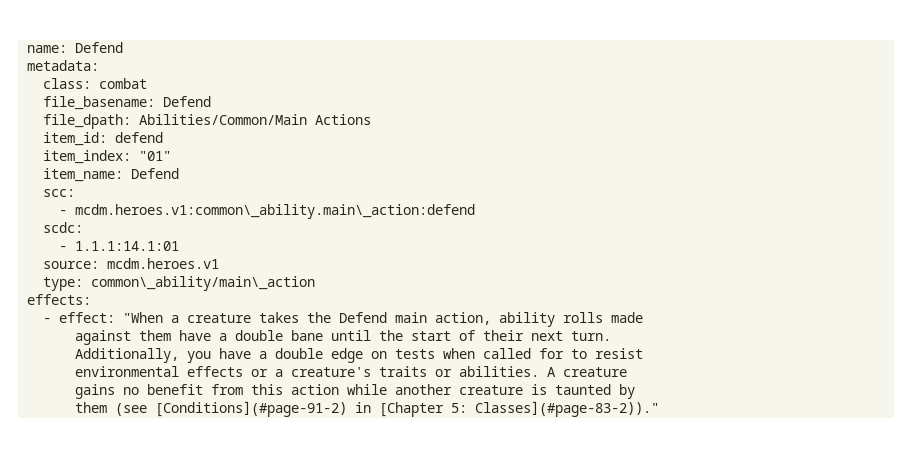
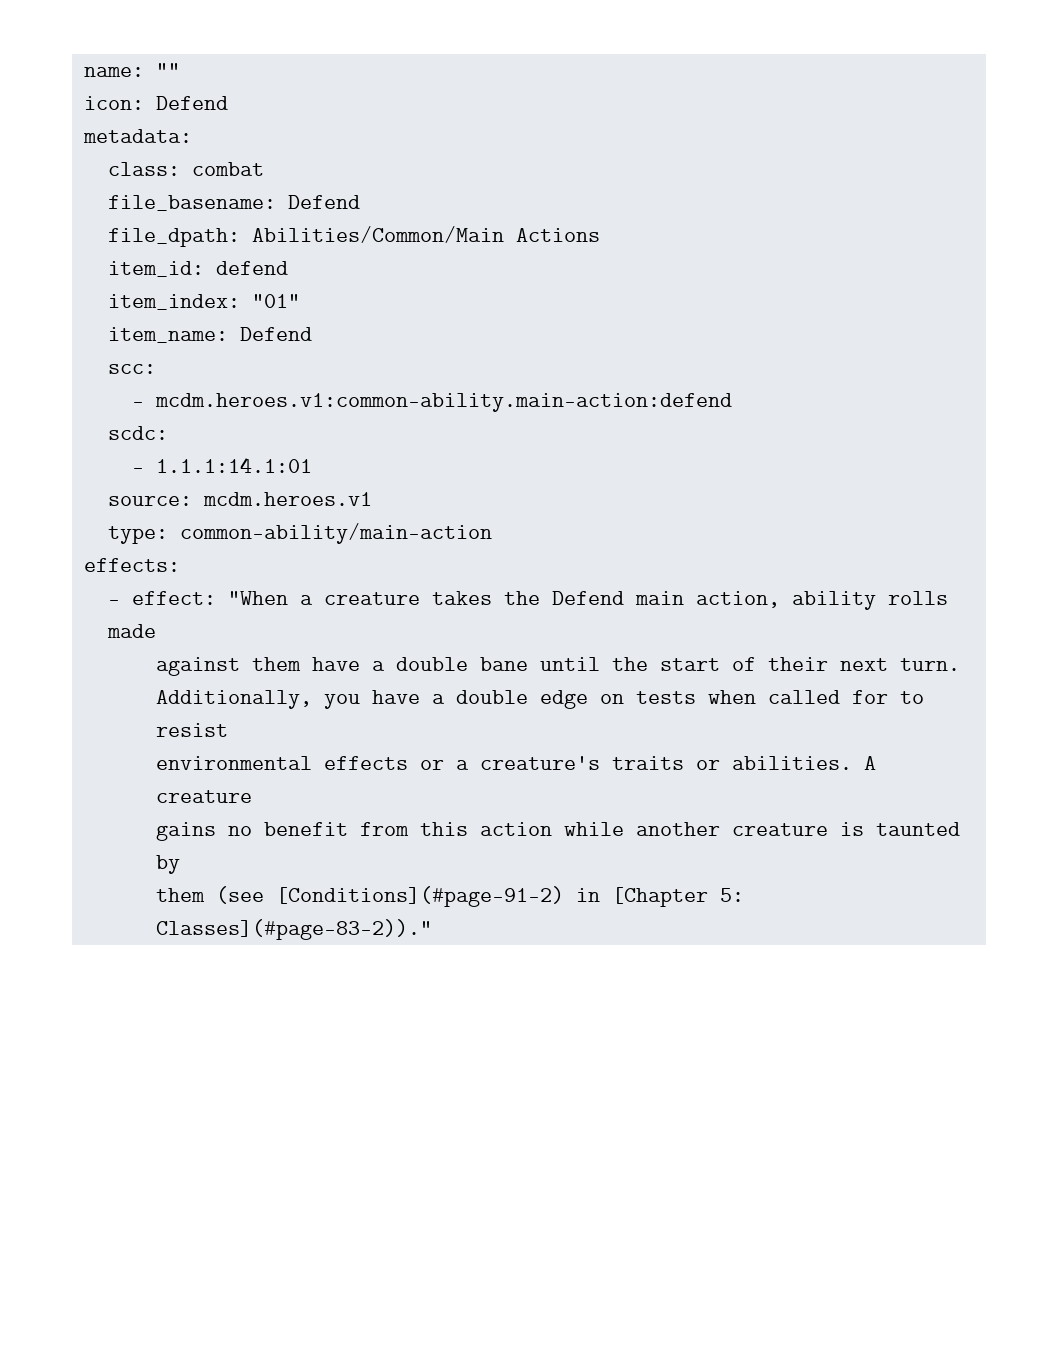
(67, 49) none -> [156,63,181,77] [84,96,145,110] "" // icon:
[75,204,475,219] mcdm.heroes.v1:common\_ability.main\_action:defend -> [155,393,733,412] mcdm.heroes.v1:common-ability.main-action:defend
[91,276,315,291] common\_ability/main\_action -> [180,523,493,544] common-ability/main-action

